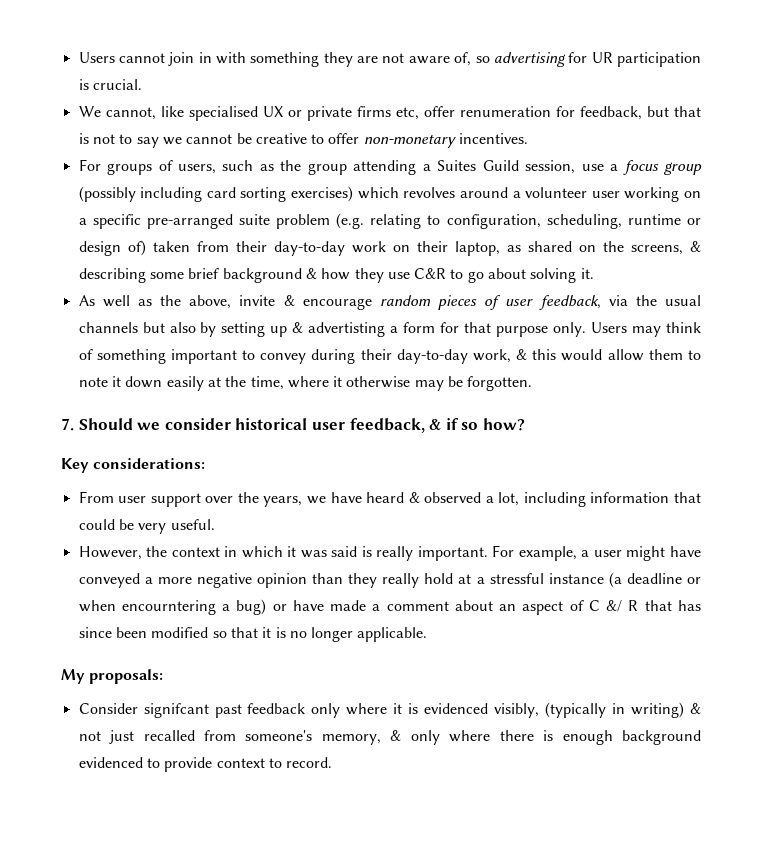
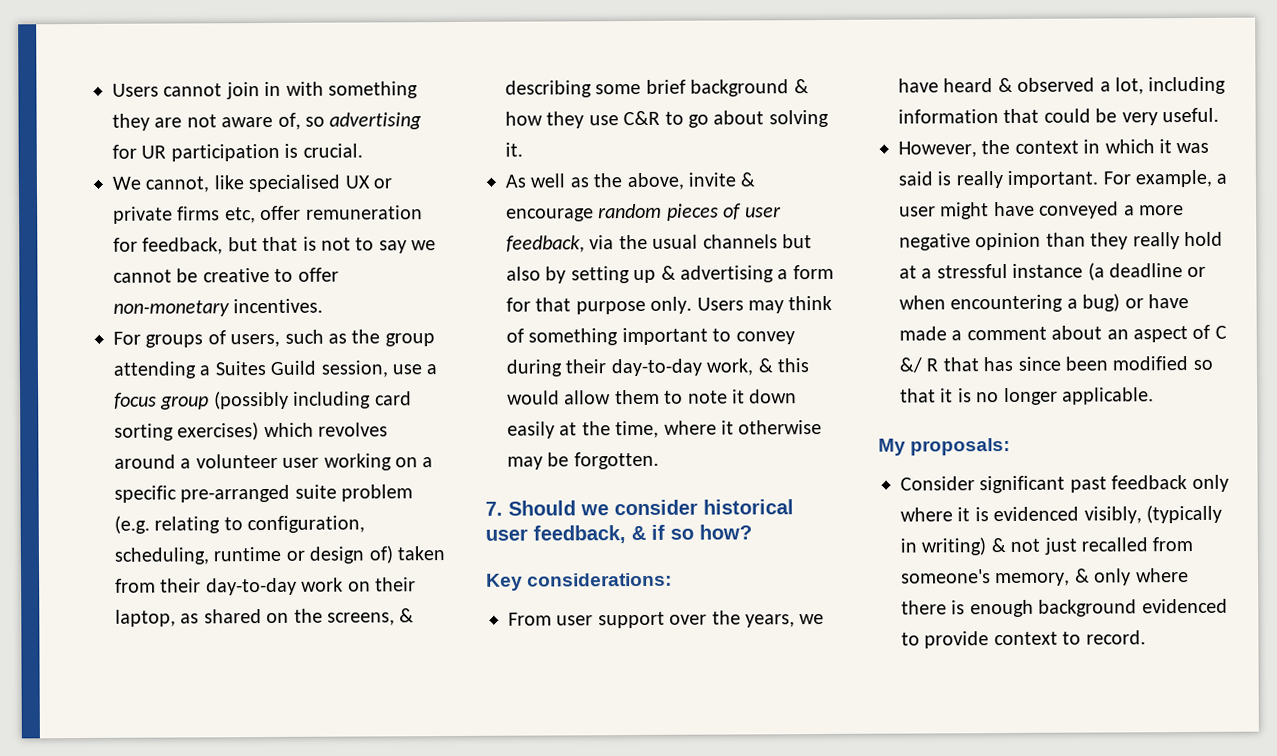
[459,106,551,117] renumeration -> [305,205,423,220] remuneration
[308,322,386,337] advertisting -> [680,265,774,283] advertising
[121,600,216,615] encourntering -> [950,294,1064,313] encountering
[143,703,209,718] signifcant -> [979,475,1066,494] significant

